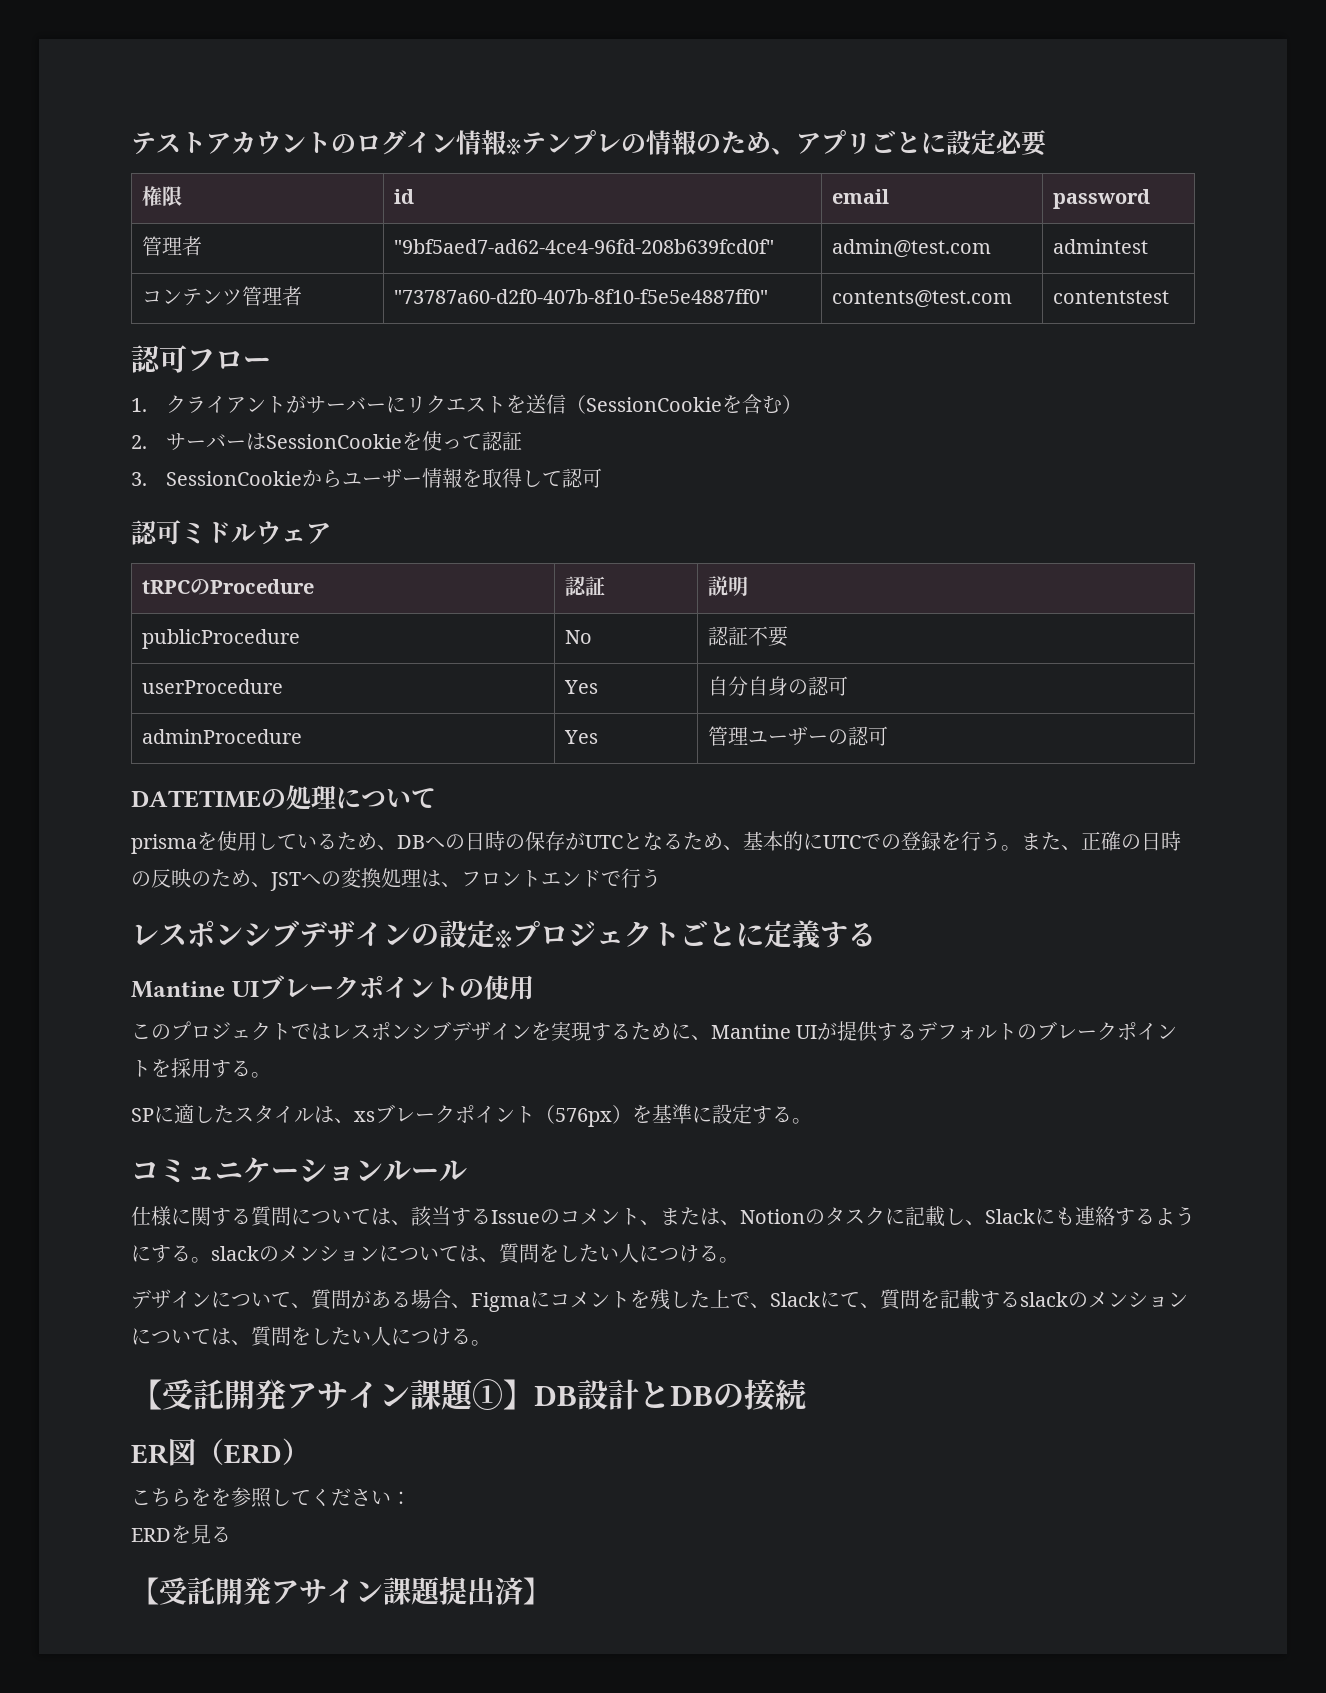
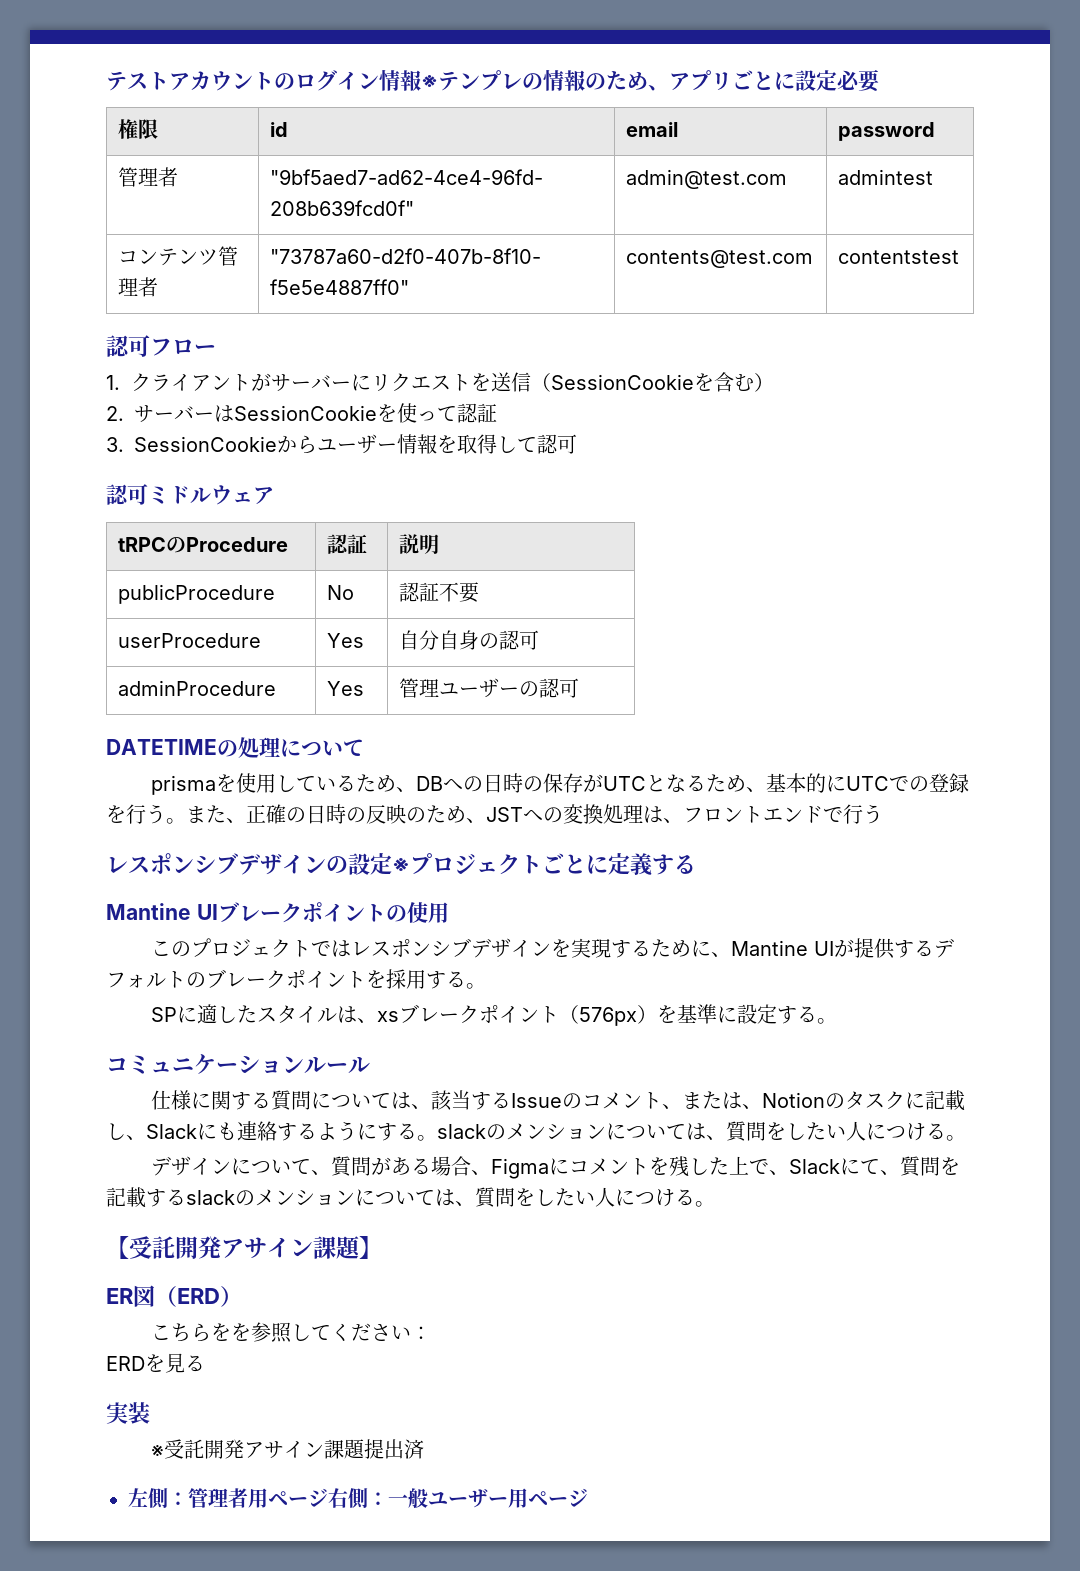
[472,1379,806,1411] ①】DB設計とDBの接続 -> [359,1236,382,1259] 】
[131,1577,159,1605] 【 -> [106,1402,150,1424] [151,1445,165,1457] 実装 // ※
[523,1577,551,1605] 】 -> [128,1488,588,1509] // 左側：管理者用ページ右側：一般ユーザー用ページ

